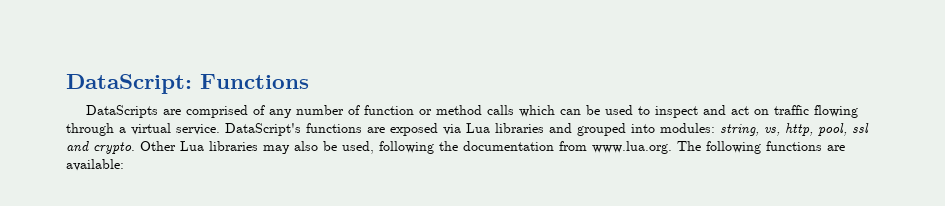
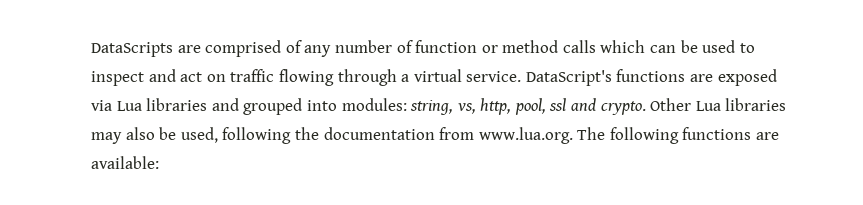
[66,74,309,94] DataScript: Functions // -> (91, 49) none

